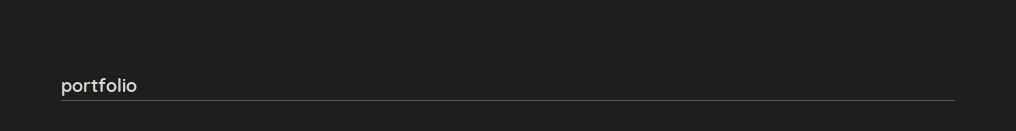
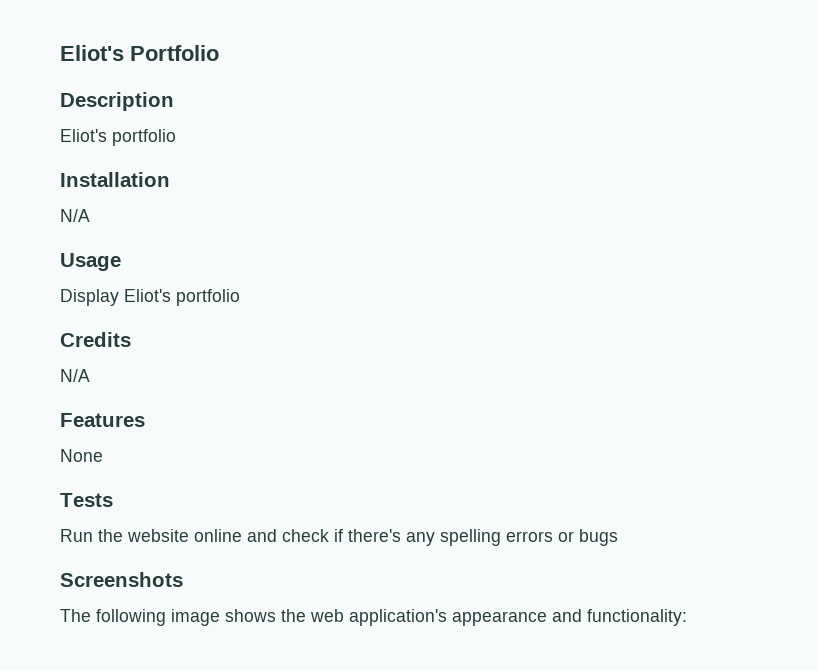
[61,78,137,96] portfolio -> [60,45,219,61] [60,92,174,111] [60,129,176,146] [60,172,170,187] [60,209,90,222] [60,253,121,271] [60,289,240,306] [60,332,131,347] [60,369,90,382] [60,413,145,427] [60,449,103,462] [60,493,113,507] [60,529,618,546] [60,572,183,587] [60,609,687,626] Eliot's Portfolio // Description // Eliot's portfolio // Installation // N/A // Usage // Display Eliot's portfolio // Credits // N/A // Features // None // Tests // Run the website online and check if there's any spelling errors or bugs // Screenshots // The following image shows the web application's appearance and functionality:

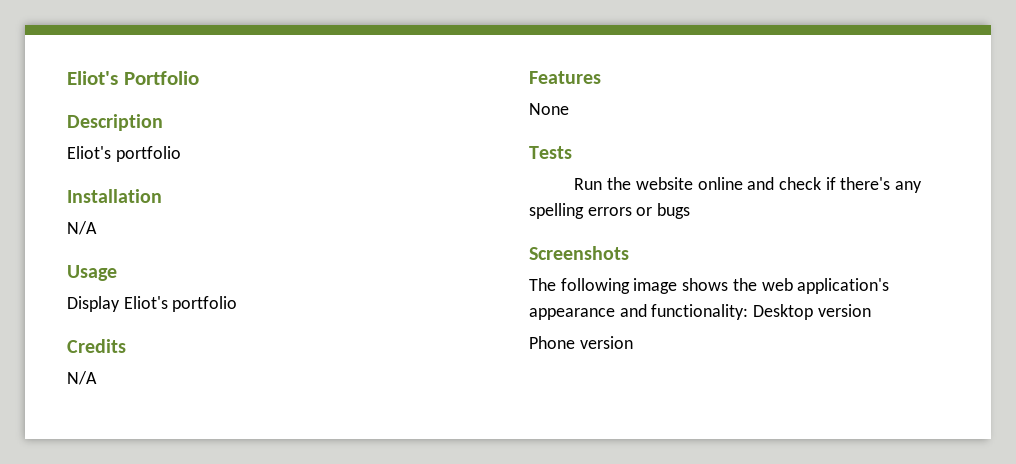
(687, 617) none -> [753,304,871,320] [529,336,633,349] Desktop version // Phone version

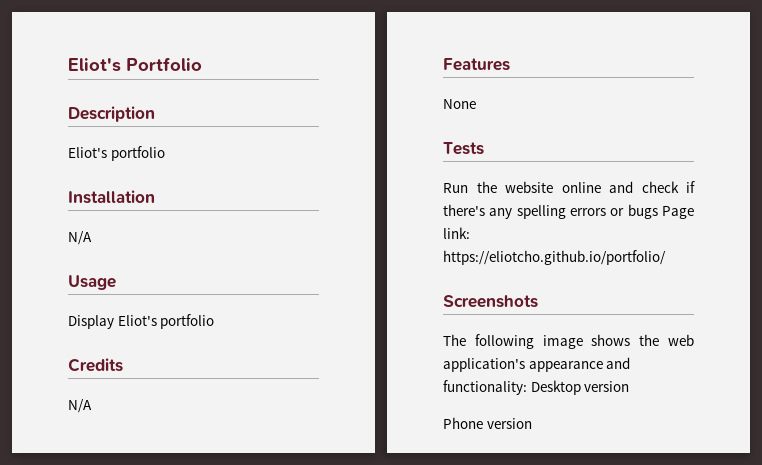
(691, 211) none -> [662,206,694,219] [443,227,470,239] [443,250,666,265] Page link: https://eliotcho.github.io/portfolio/

